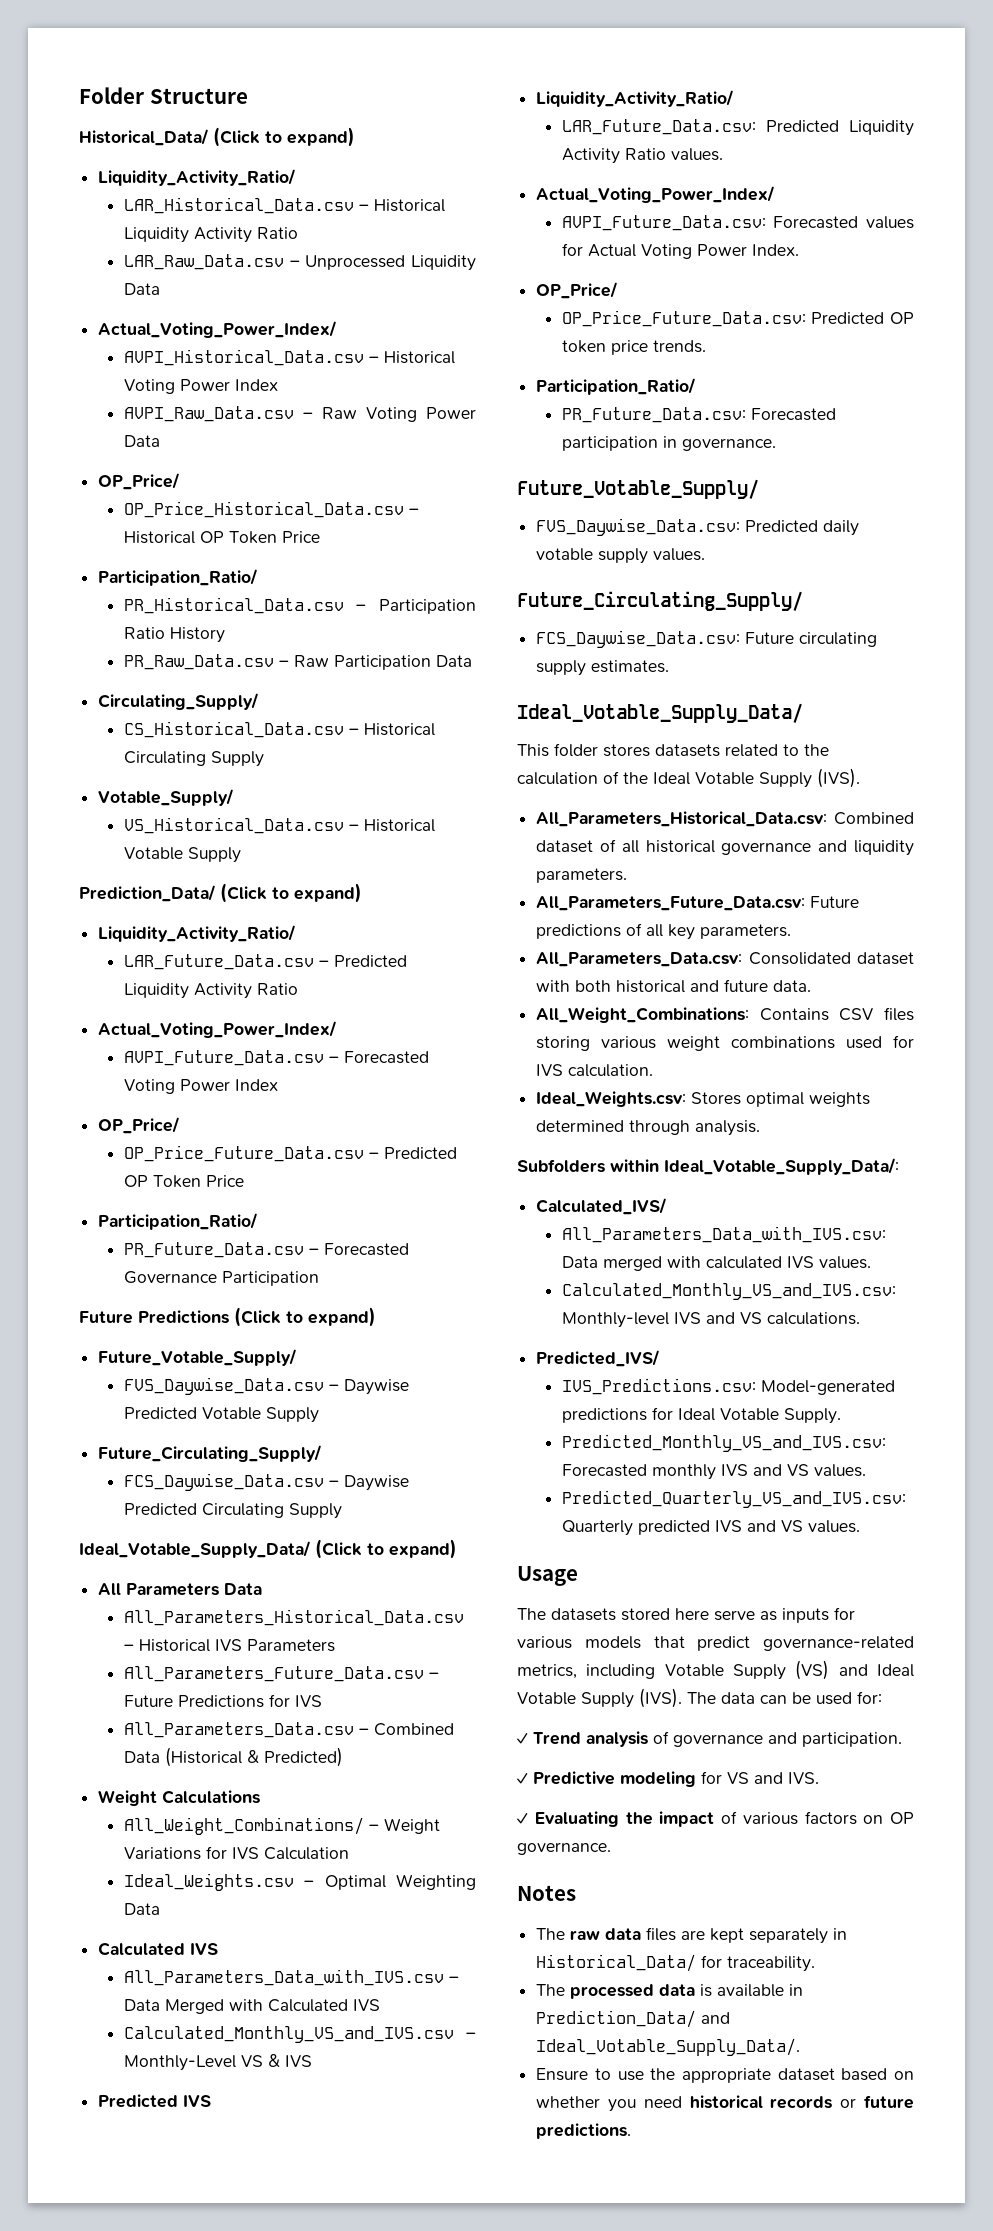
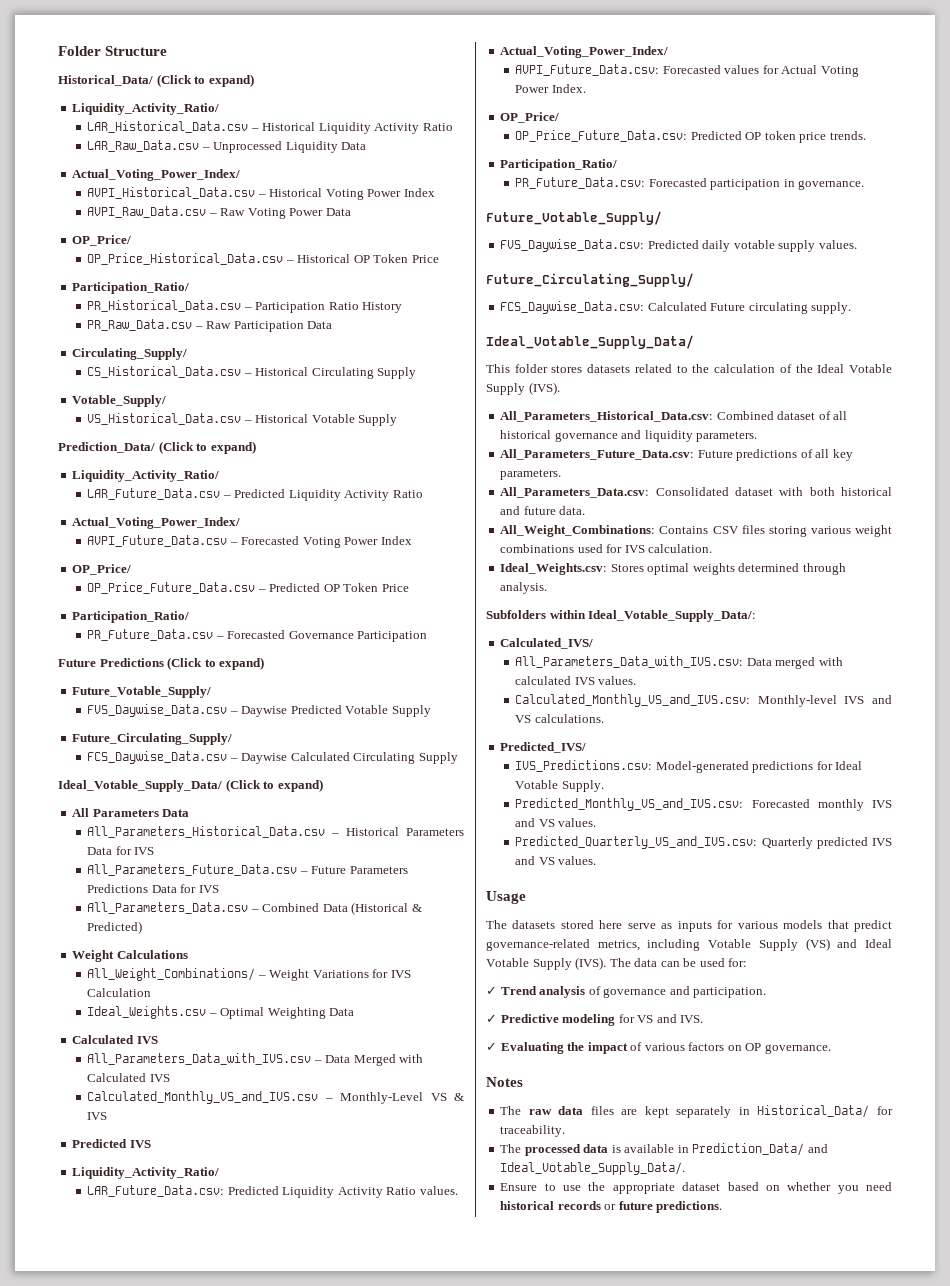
[123,1503,197,1515] Predicted -> [290,752,350,761] Calculated
[214,1639,335,1652] IVS Parameters -> [406,828,465,836] [87,846,155,855] Parameters Data for IVS
[177,1695,264,1708] Predictions -> [349,866,408,874] [87,884,177,893] Parameters Predictions Data
(741, 639) none -> [647,302,707,311] Calculated
[536,660,670,676] supply estimates. -> [811,302,852,314] supply.

